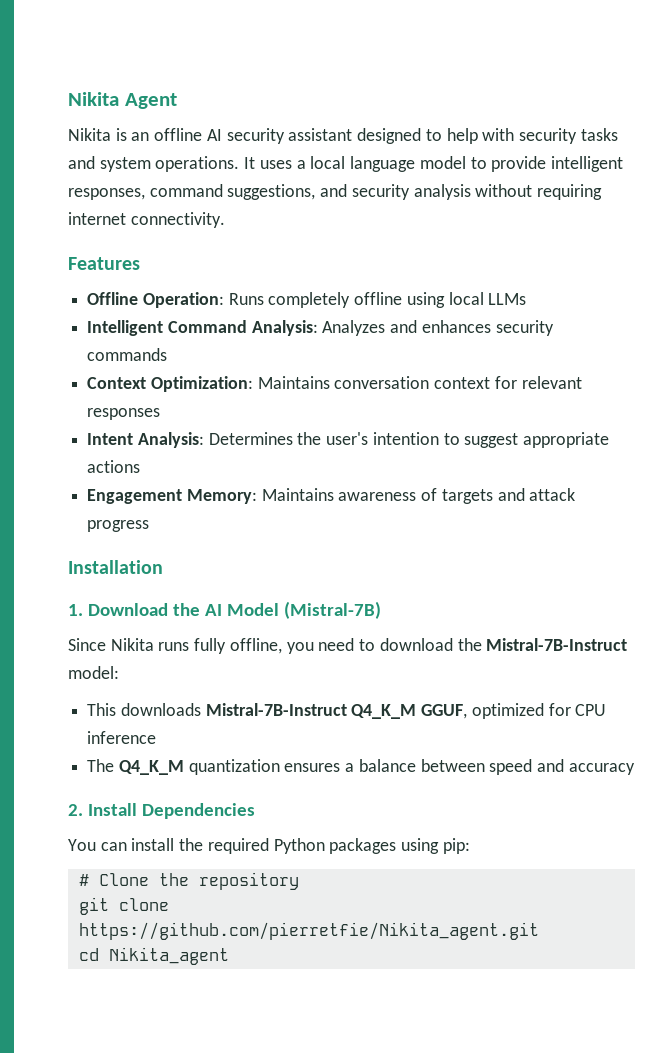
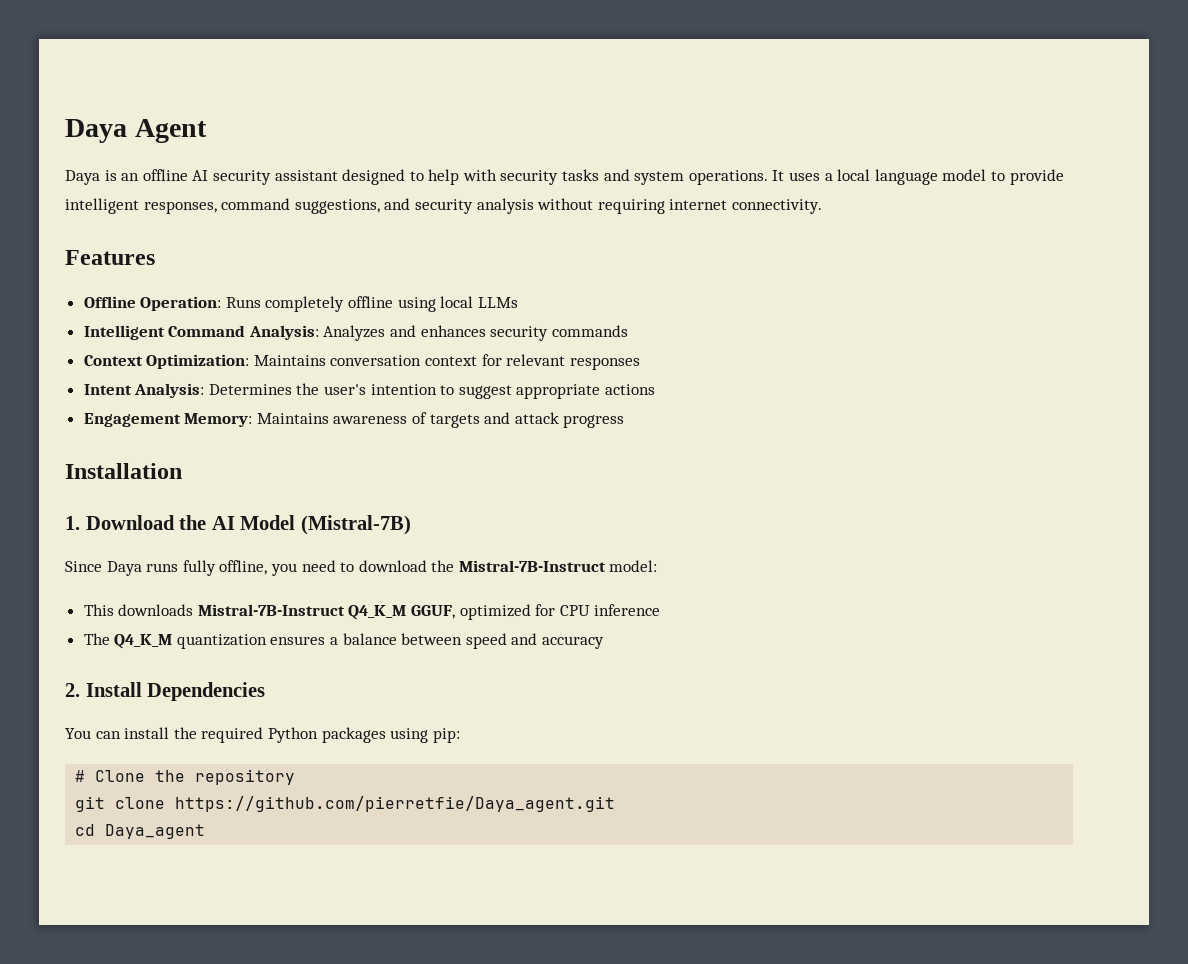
[68,92,119,106] Nikita -> [65,119,127,143] Daya
[68,128,111,141] Nikita -> [65,170,100,185] Daya
[110,638,154,651] Nikita -> [106,561,142,576] Daya
[78,922,539,940] https://github.com/pierretfie/Nikita_agent.git -> [175,796,616,812] https://github.com/pierretfie/Daya_agent.git
[108,947,229,965] Nikita_agent -> [105,824,206,839] Daya_agent

